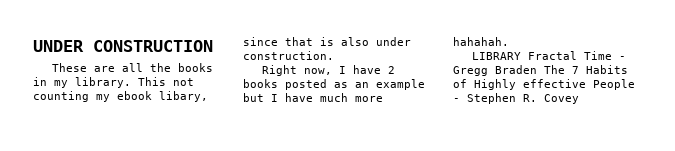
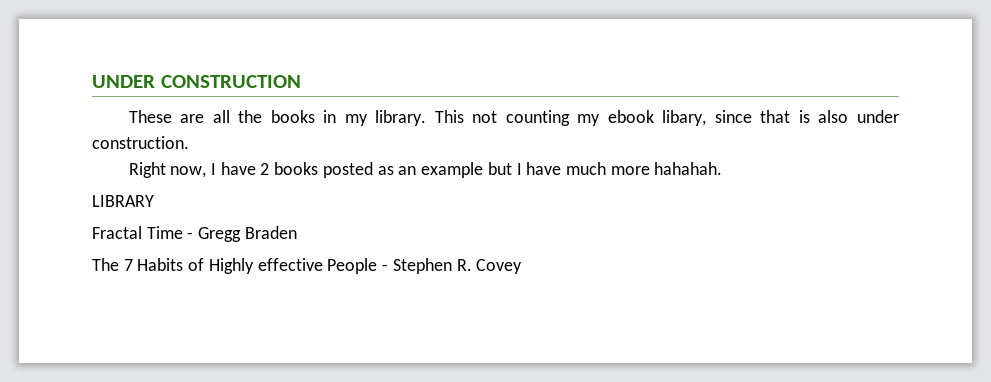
(522, 56) none -> (154, 201) //
(537, 69) none -> (297, 232) //

